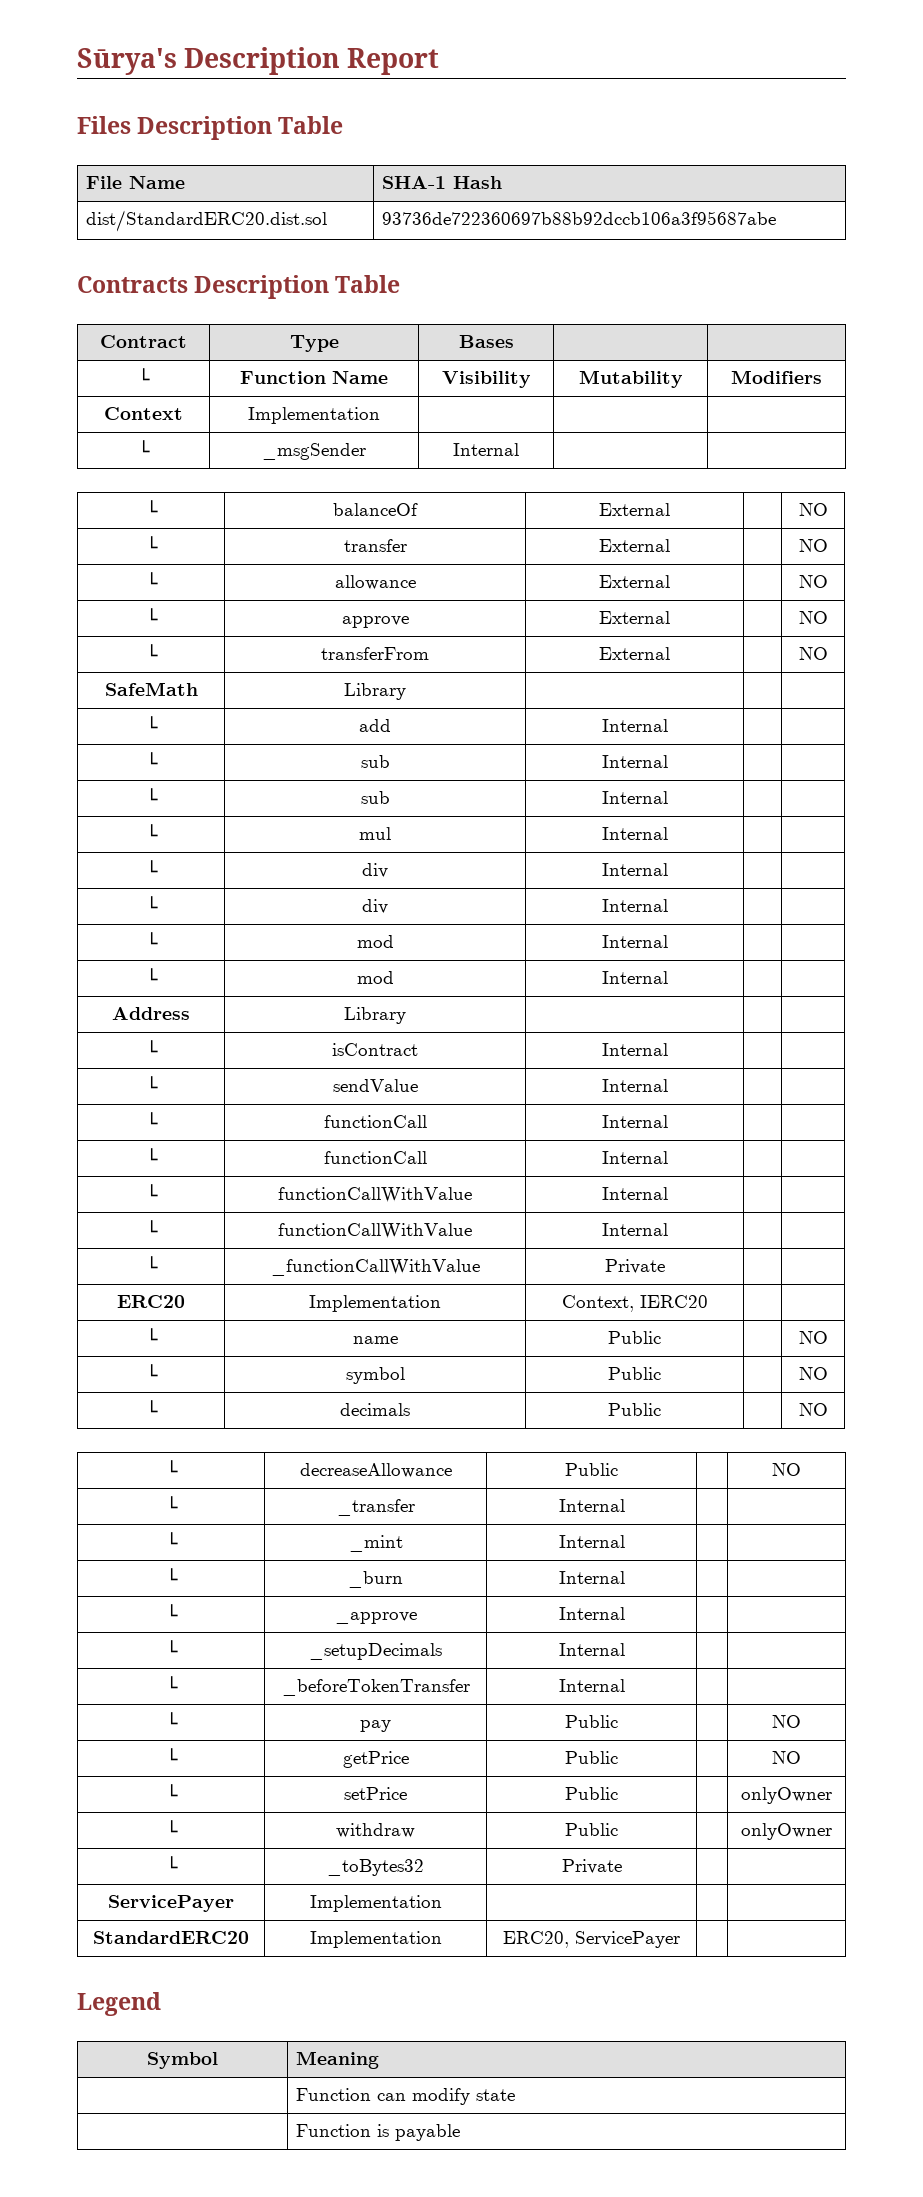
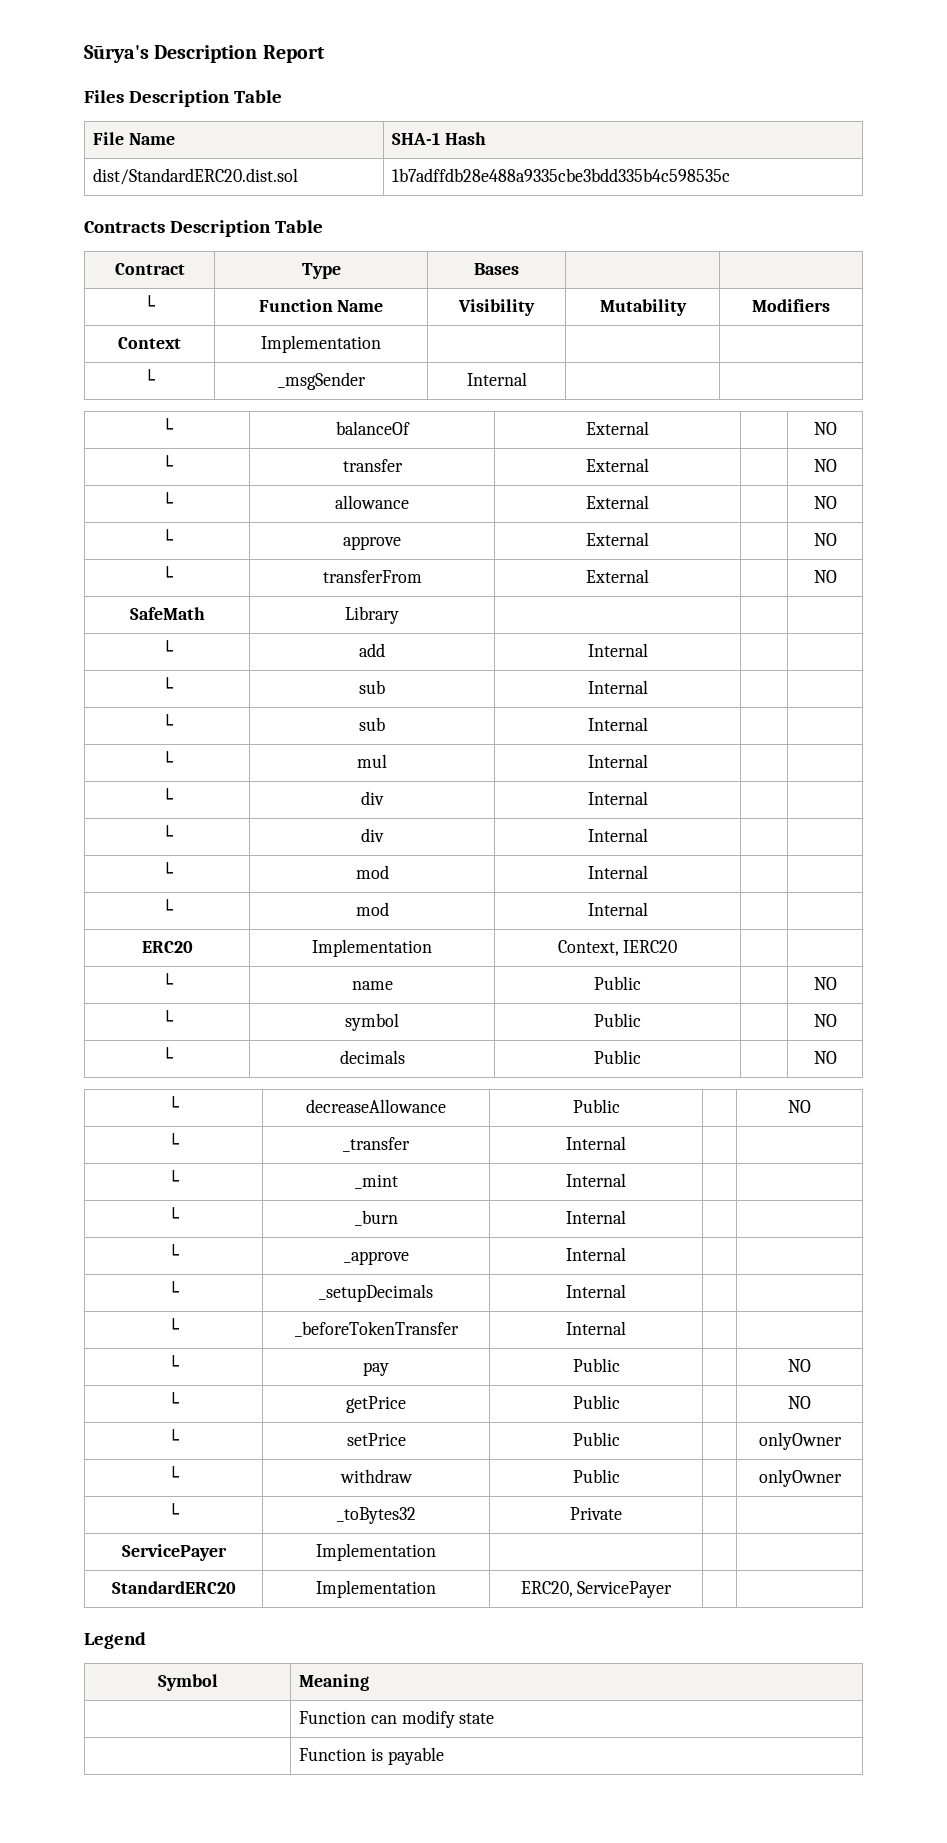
[382,211,777,225] 93736de722360697b88b92dccb106a3f95687abe -> [392,168,731,182] 1b7adffdb28e488a9335cbe3bdd335b4c598535c
[112,1007,190,1020] [344,1007,407,1024] [145,1040,158,1058] [332,1043,418,1056] [601,1043,668,1056] [145,1076,158,1094] [332,1079,418,1092] [601,1079,668,1092] [145,1112,158,1130] [323,1115,427,1128] [601,1115,668,1128] [145,1148,158,1166] [323,1151,427,1164] [601,1151,668,1164] [145,1184,158,1202] [278,1187,472,1203] [601,1187,668,1200] [145,1220,158,1238] [278,1223,472,1239] [601,1223,668,1236] [145,1256,158,1274] [270,1259,480,1276] [604,1259,665,1274] // Address | Library | | | // └ | isContract | Internal | | // └ | sendValue | Internal | | // └ | functionCall | Internal | | // └ | functionCall | Internal | | // └ | functionCallWithValue | Internal | | // └ | functionCallWithValue | Internal | | // └ | _functionCallWithValue | Private | | -> (648, 909) none

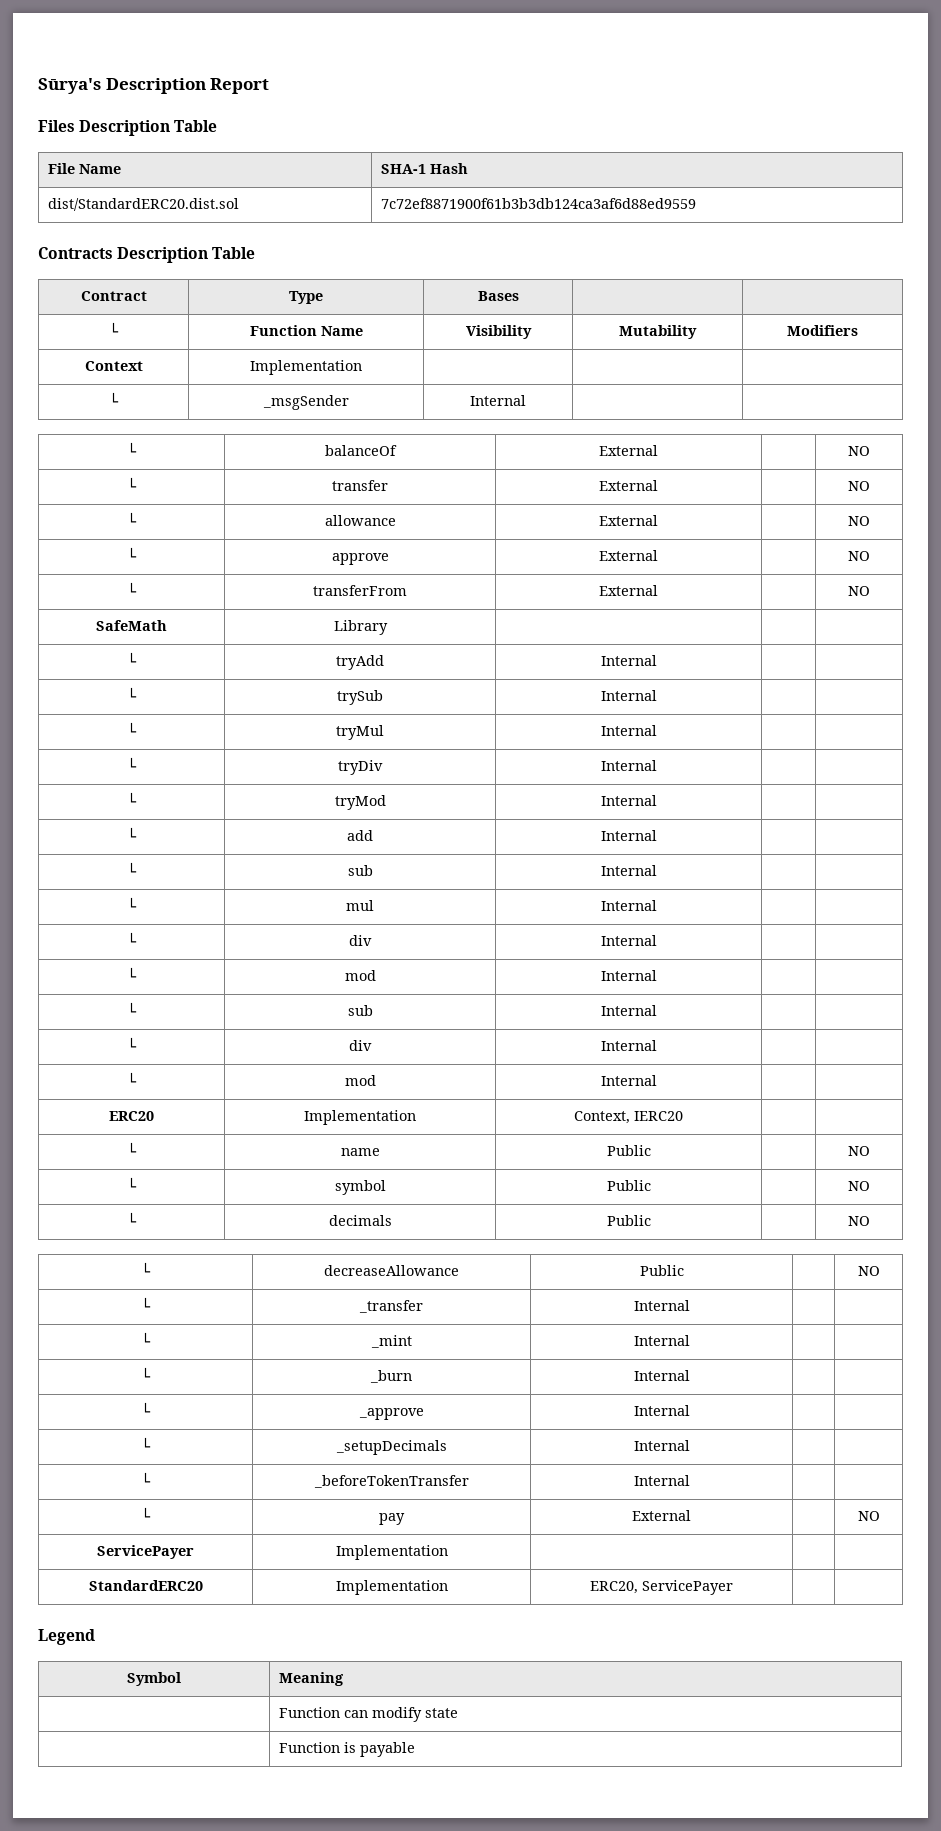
[392,168,731,182] 1b7adffdb28e488a9335cbe3bdd335b4c598535c -> [380,198,696,209] 7c72ef8871900f61b3b3db124ca3af6d88ed9559
[359,643,385,657] [587,643,648,657] [161,677,174,694] [359,680,385,694] add | Internal | | // └ | sub -> [336,655,384,670] [600,655,657,666] [127,687,137,702] [337,690,383,705] [600,690,657,701] [127,722,137,737] [336,725,384,740] [600,725,657,736] [127,757,137,772] [338,760,383,775] [600,760,657,771] [127,792,137,807] [334,795,386,810] [600,795,657,806] [127,827,137,842] [347,830,373,841] tryAdd | Internal | | // └ | trySub | Internal | | // └ | tryMul | Internal | | // └ | tryDiv | Internal | | // └ | tryMod | Internal | | // └ | add
[361,828,384,842] [587,828,648,842] [161,862,174,879] [355,865,389,879] div | Internal | | // └ | mod -> [344,970,376,981] [600,970,657,981] [127,1002,137,1017] [347,1005,373,1016] [600,1005,657,1016] [127,1037,137,1052] [349,1040,372,1051] mod | Internal | | // └ | sub | Internal | | // └ | div
[572,1358,620,1372] [788,1359,811,1372] [168,1392,180,1409] [346,1396,406,1413] [572,1395,620,1409] [788,1396,811,1409] [168,1429,180,1446] [346,1433,406,1446] [572,1432,620,1446] [758,1432,842,1450] [168,1466,180,1483] [339,1469,413,1483] [572,1469,620,1483] [758,1469,842,1487] [168,1503,180,1520] [336,1507,416,1524] [570,1507,622,1520] Public | | NO // └ | getPrice | Public | | NO // └ | setPrice | Public | | onlyOwner // └ | withdraw | Public | | onlyOwner // └ | _toBytes32 | Private | | -> [631,1510,691,1521] [857,1511,880,1521] External | | NO

